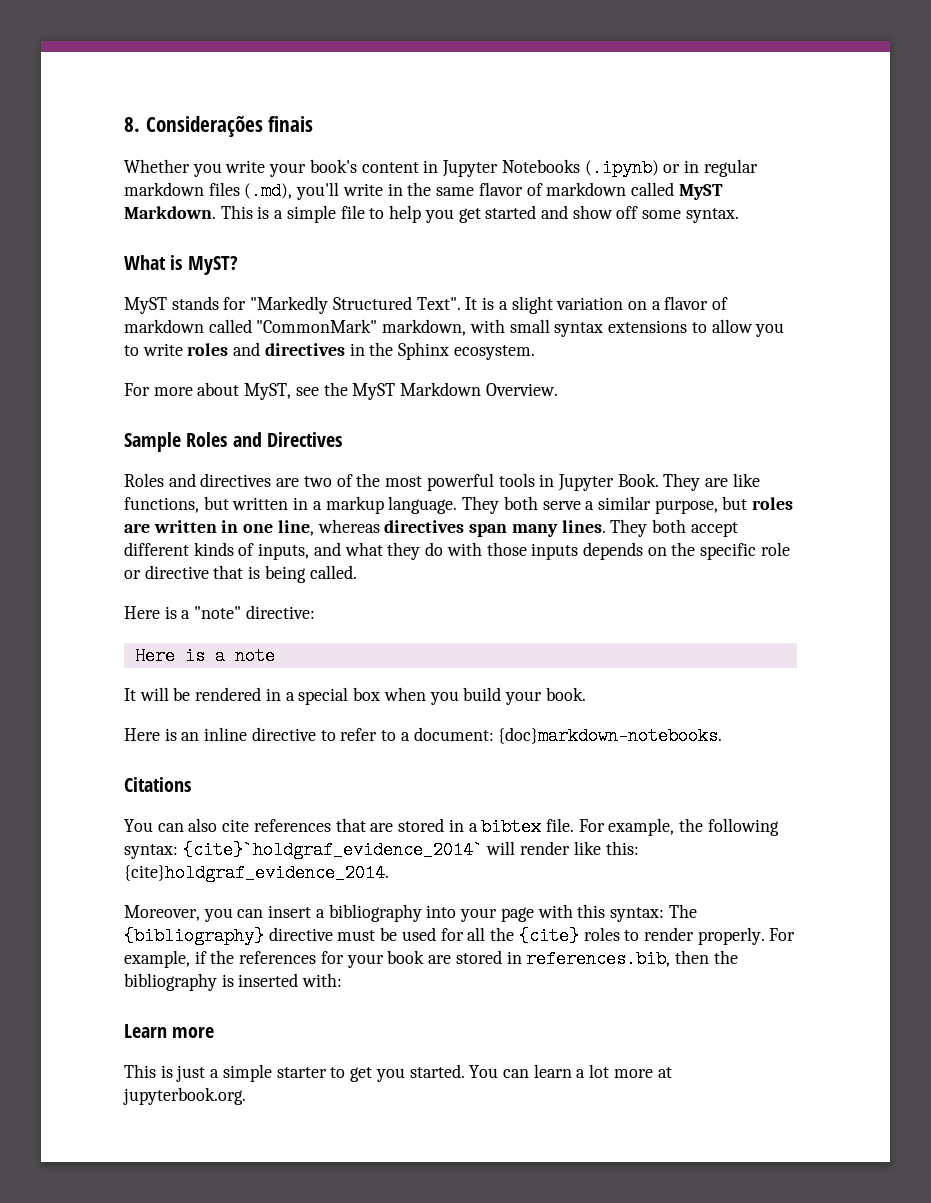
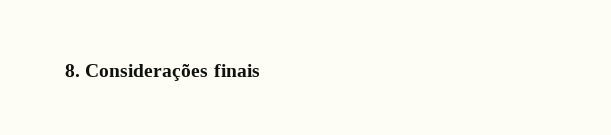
[124,159,758,177] [124,182,723,200] [124,205,739,223] [124,255,238,275] [124,296,729,314] [124,319,785,337] [124,342,535,360] [124,382,558,400] [124,432,342,452] [124,473,760,491] [124,496,794,514] [124,519,738,537] [124,542,790,560] [124,565,357,583] [124,605,315,619] [134,647,275,665] [124,687,586,705] [124,727,723,745] [124,777,191,792] [124,818,779,836] [124,841,639,859] [124,864,389,882] [124,904,697,922] [124,927,796,945] [124,950,738,968] [124,973,343,991] [124,1024,215,1038] [124,1064,672,1082] [123,1087,246,1105] // Whether you write your book's content in Jupyter Notebooks (.ipynb) or in regular markdown files (.md), you'll write in the same flavor of markdown called MyST Markdown. This is a simple file to help you get started and show off some syntax. // What is MyST? // MyST stands for "Markedly Structured Text". It is a slight variation on a flavor of markdown called "CommonMark" markdown, with small syntax extensions to allow you to write roles and directives in the Sphinx ecosystem. // For more about MyST, see the MyST Markdown Overview. // Sample Roles and Directives // Roles and directives are two of the most powerful tools in Jupyter Book. They are like functions, but written in a markup language. They both serve a similar purpose, but roles are written in one line, whereas directives span many lines. They both accept different kinds of inputs, and what they do with those inputs depends on the specific role or directive that is being called. // Here is a "note" directive: // Here is a note // It will be rendered in a special box when you build your book. // Here is an inline directive to refer to a document: {doc}markdown-notebooks. // Citations // You can also cite references that are stored in a bibtex file. For example, the following syntax: {cite}`holdgraf_evidence_2014` will render like this: {cite}holdgraf_evidence_2014. // Moreover, you can insert a bibliography into your page with this syntax: The {bibliography} directive must be used for all the {cite} roles to render properly. For example, if the references for your book are stored in references.bib, then the bibliography is inserted with: // Learn more // This is just a simple starter to get you started. You can learn a lot more at jupyterbook.org. -> (260, 70) none

